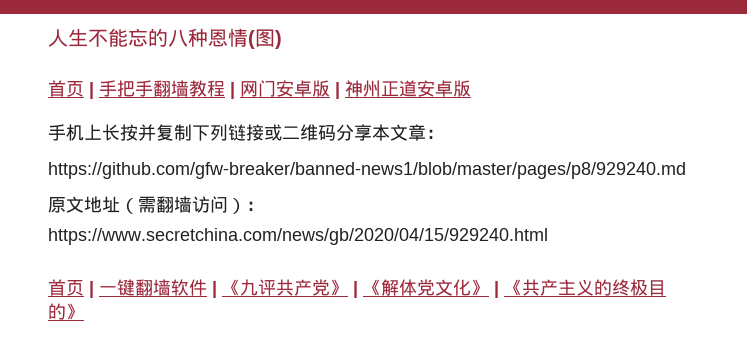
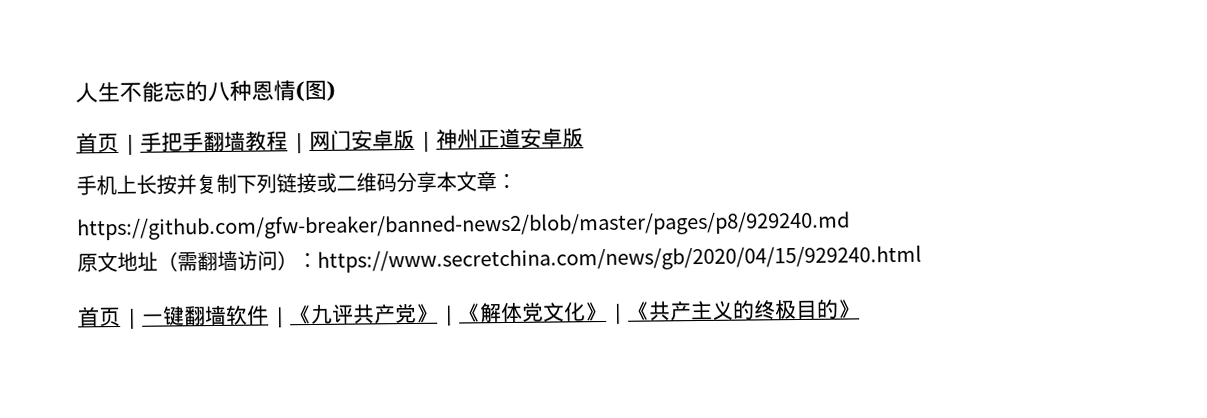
[48,162,686,179] https://github.com/gfw-breaker/banned-news1/blob/master/pages/p8/929240.md -> [77,210,850,241] https://github.com/gfw-breaker/banned-news2/blob/master/pages/p8/929240.md

